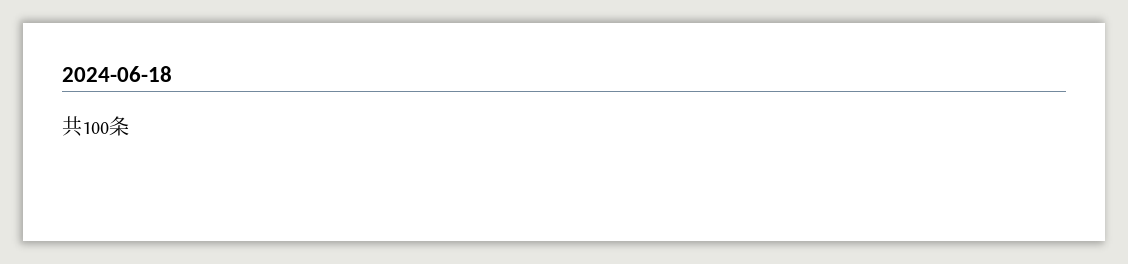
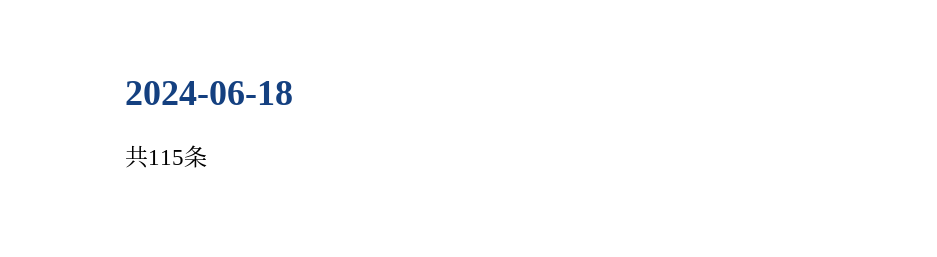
[82,122,109,134] 100 -> [148,150,184,165] 115

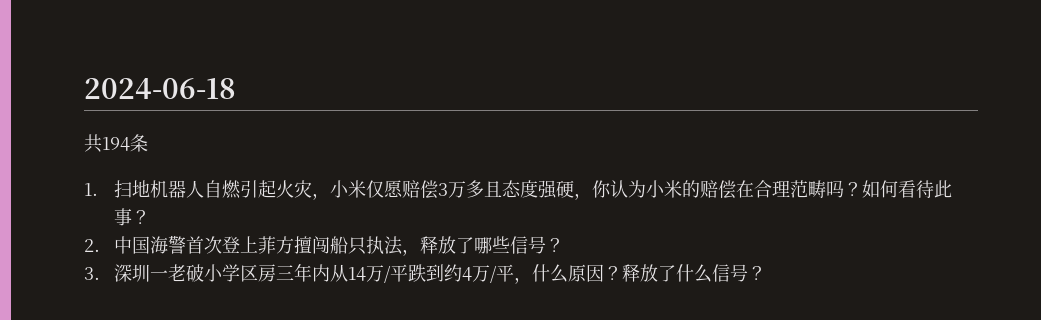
[148,150,184,165] 115 -> [102,137,130,151] 194
(207, 156) none -> [84,180,953,200] [114,208,151,226] [84,235,565,256] [84,263,767,284] // 1.扫地机器人自燃引起火灾，小米仅愿赔偿3万多且态度强硬，你认为小米的赔偿在合理范畴吗？如何看待此事？ // 2.中国海警首次登上菲方擅闯船只执法，释放了哪些信号？ // 3.深圳一老破小学区房三年内从14万/平跌到约4万/平，什么原因？释放了什么信号？

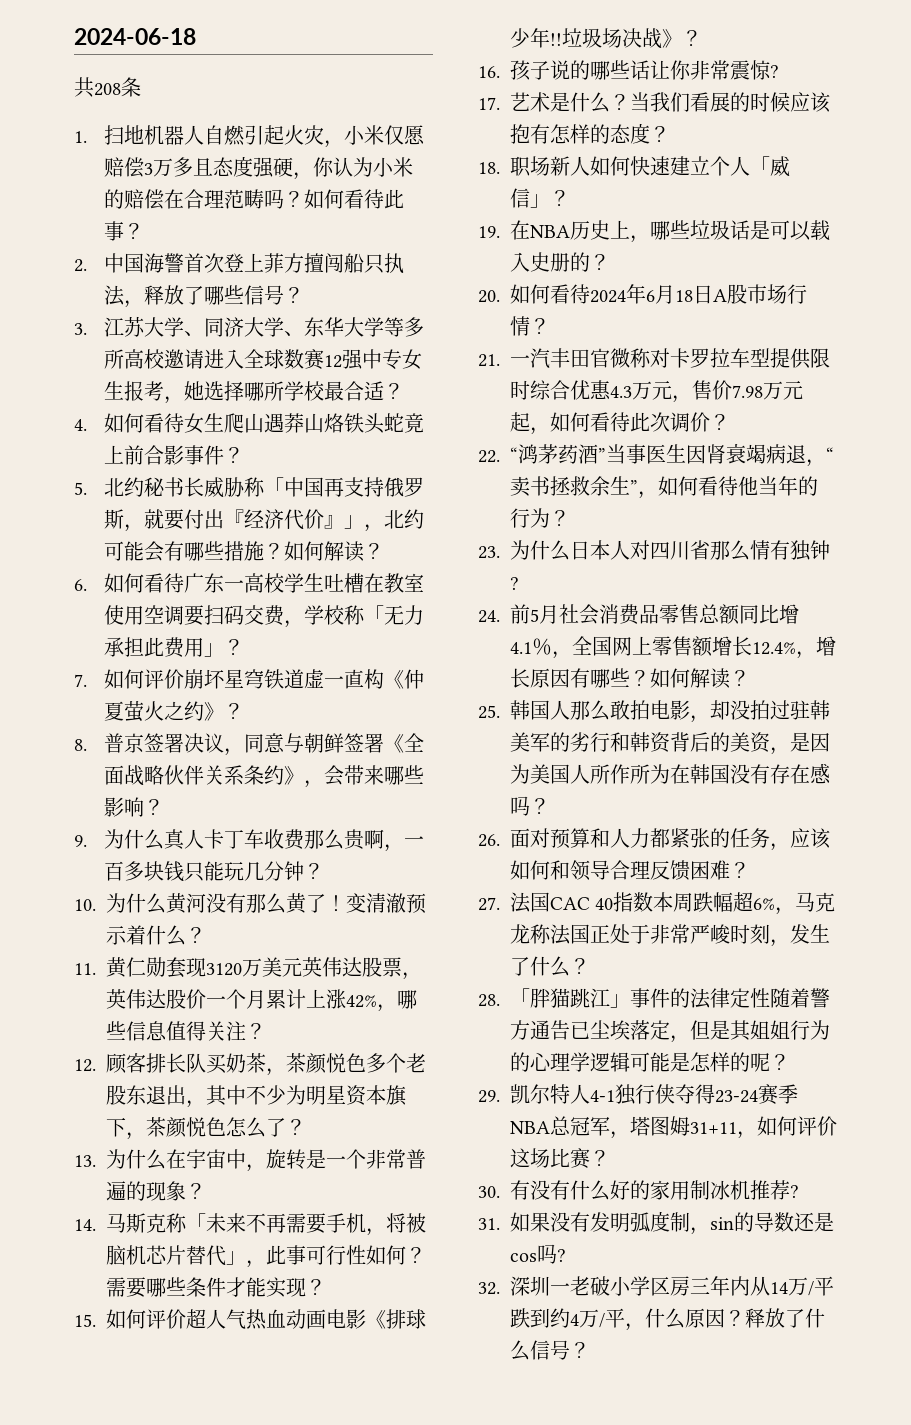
[102,137,130,151] 194 -> [94,83,121,96] 208
(100, 273) none -> [104,316,425,337] [104,349,423,370] [104,381,405,404] [74,413,425,434] [104,445,245,465] [74,477,425,498] [104,509,425,532] [104,541,385,562] [74,573,425,593] [104,605,425,628] [104,637,245,658] [74,669,425,689] [104,701,245,722] [74,733,425,756] [104,765,425,788] [104,797,165,817] [74,829,425,852] [104,861,325,882] [74,893,426,914] [106,925,206,946] [74,957,422,980] [106,989,417,1012] [106,1021,266,1041] [74,1053,426,1076] [106,1085,406,1108] [106,1117,306,1140] [74,1149,426,1172] [106,1181,206,1201] [74,1213,426,1236] [106,1245,426,1268] [106,1277,326,1298] [74,1309,426,1330] [510,28,702,49] [478,60,779,81] [478,92,831,113] [510,123,670,144] [478,156,790,177] [510,188,570,208] [478,220,830,243] [510,252,610,272] [478,284,807,304] [510,316,550,336] [478,348,830,369] [510,380,803,403] [510,412,730,435] [478,444,834,467] [510,476,818,499] [510,508,570,528] [478,540,830,561] [510,577,519,590] [478,604,799,625] [510,636,836,659] [510,668,750,689] [478,700,830,723] [510,732,830,755] [510,763,831,784] [510,796,550,816] [478,828,831,851] [510,860,750,881] [478,892,836,915] [510,924,830,947] [510,956,590,977] [478,988,830,1009] [510,1020,830,1043] [510,1052,790,1072] [478,1084,798,1105] [510,1116,837,1139] [510,1148,610,1169] [478,1180,799,1201] [478,1211,834,1235] [510,1244,566,1264] [478,1282,500,1295] 江苏大学、同济大学、东华大学等多所高校邀请进入全球数赛12强中专女生报考，她选择哪所学校最合适？ // 4.如何看待女生爬山遇莽山烙铁头蛇竟上前合影事件？ // 5.北约秘书长威胁称「中国再支持俄罗斯，就要付出『经济代价』」，北约可能会有哪些措施？如何解读？ // 6.如何看待广东一高校学生吐槽在教室使用空调要扫码交费，学校称「无力承担此费用」？ // 7.如何评价崩坏星穹铁道虚一直构《仲夏萤火之约》？ // 8.普京签署决议，同意与朝鲜签署《全面战略伙伴关系条约》，会带来哪些影响？ // 9.为什么真人卡丁车收费那么贵啊，一百多块钱只能玩几分钟？ // 10.为什么黄河没有那么黄了！变清澈预示着什么？ // 11.黄仁勋套现3120万美元英伟达股票，英伟达股价一个月累计上涨42%，哪些信息值得关注？ // 12.顾客排长队买奶茶，茶颜悦色多个老股东退出，其中不少为明星资本旗下，茶颜悦色怎么了？ // 13.为什么在宇宙中，旋转是一个非常普遍的现象？ // 14.马斯克称「未来不再需要手机，将被脑机芯片替代」，此事可行性如何？需要哪些条件才能实现？ // 15.如何评价超人气热血动画电影《排球少年!!垃圾场决战》？ // 16.孩子说的哪些话让你非常震惊? // 17.艺术是什么？当我们看展的时候应该抱有怎样的态度？ // 18.职场新人如何快速建立个人「威信」？ // 19.在NBA历史上，哪些垃圾话是可以载入史册的？ // 20.如何看待2024年6月18日A股市场行情？ // 21.一汽丰田官微称对卡罗拉车型提供限时综合优惠4.3万元，售价7.98万元起，如何看待此次调价？ // 22. “鸿茅药酒”当事医生因肾衰竭病退，“卖书拯救余生”，如何看待他当年的行为？ // 23.为什么日本人对四川省那么情有独钟? // 24.前5月社会消费品零售总额同比增4.1％，全国网上零售额增长12.4%，增长原因有哪些？如何解读？ // 25.韩国人那么敢拍电影，却没拍过驻韩美军的劣行和韩资背后的美资，是因为美国人所作所为在韩国没有存在感吗？ // 26.面对预算和人力都紧张的任务，应该如何和领导合理反馈困难？ // 27.法国CAC 40指数本周跌幅超6%，马克龙称法国正处于非常严峻时刻，发生了什么？ // 28.「胖猫跳江」事件的法律定性随着警方通告已尘埃落定，但是其姐姐行为的心理学逻辑可能是怎样的呢？ // 29.凯尔特人4-1独行侠夺得23-24赛季NBA总冠军，塔图姆31+11，如何评价这场比赛？ // 30.有没有什么好的家用制冰机推荐? // 31.如果没有发明弧度制，sin的导数还是cos吗? // 32.

